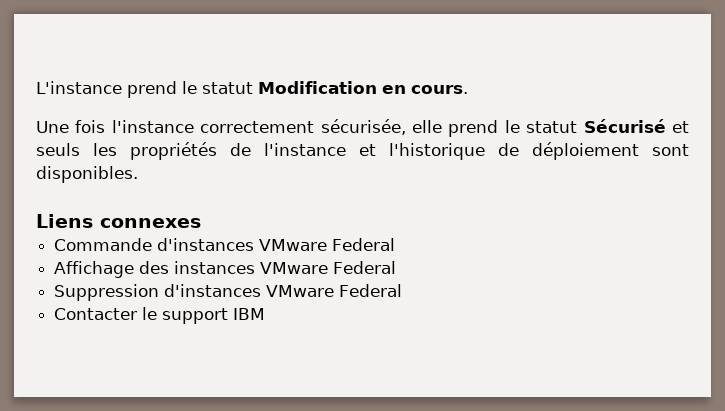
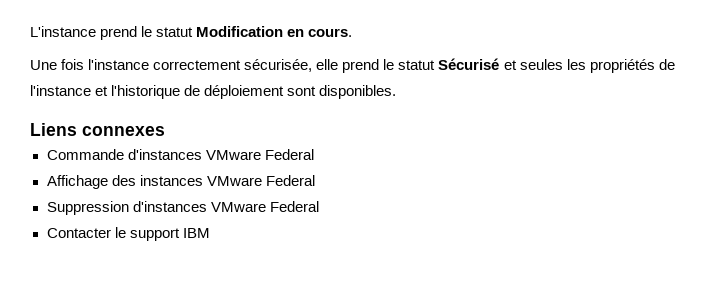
[36,143,80,156] seuls -> [519,59,563,70] seules

